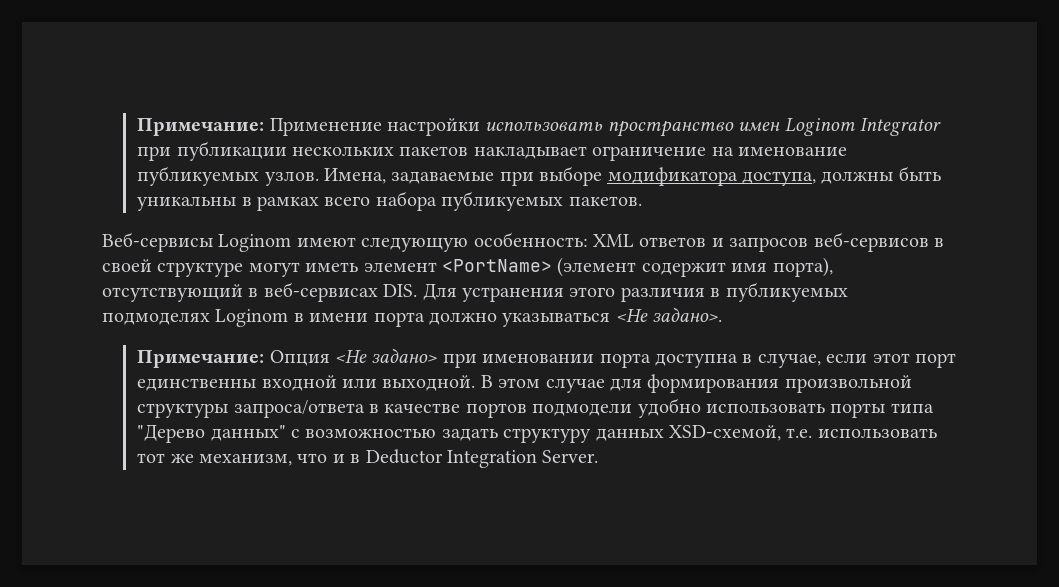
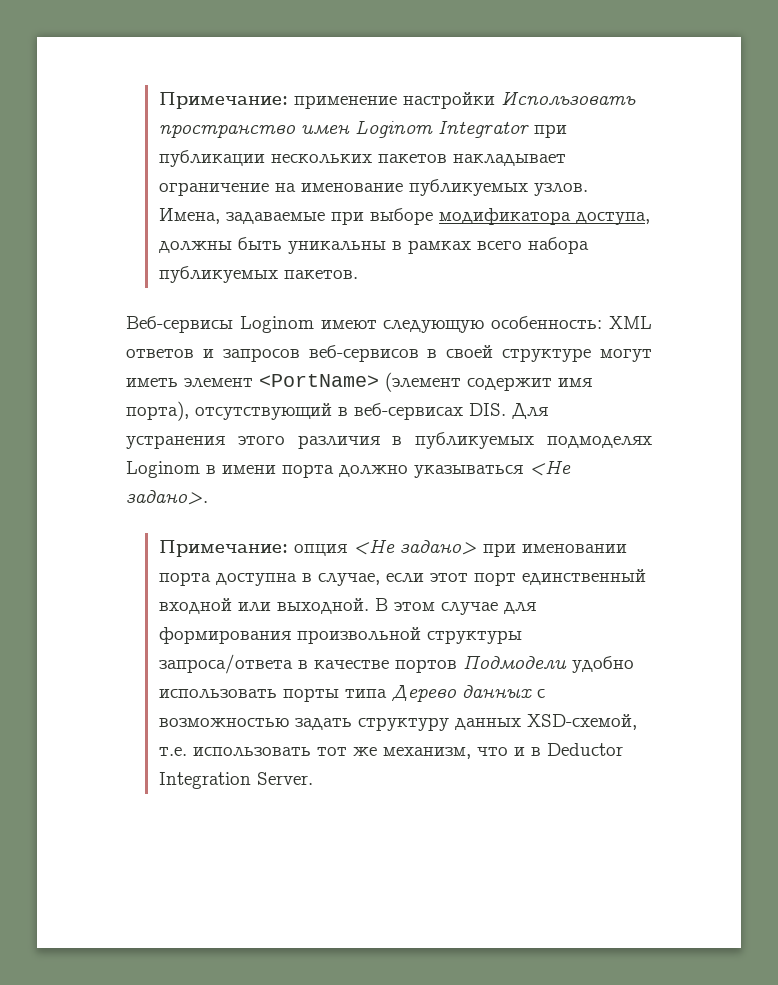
[137,118,604,136] Примечание: Применение настройки использовать -> [158,91,636,109] Примечание: применение настройки Использовать
[269,350,330,366] Опция -> [293,544,347,556] опция
[137,378,257,391] единственны -> [521,569,646,585] единственный
[532,403,633,416] подмодели -> [462,656,567,669] Подмодели
[137,424,286,443] "Дерево данных" -> [390,684,532,702] Дерево данных

